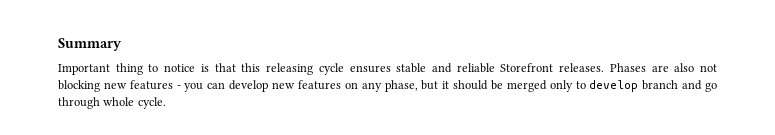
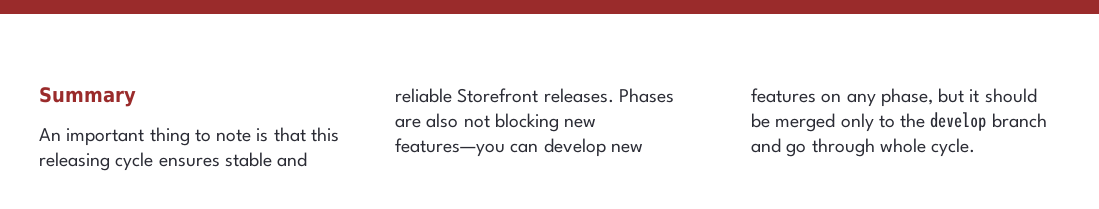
[58,64,110,75] Important -> [39,128,145,146] An important
[164,64,196,72] notice -> [216,129,252,142] note
[129,80,204,92] features - you -> [395,138,505,157] features—you
(586, 85) none -> [900,113,926,128] the

